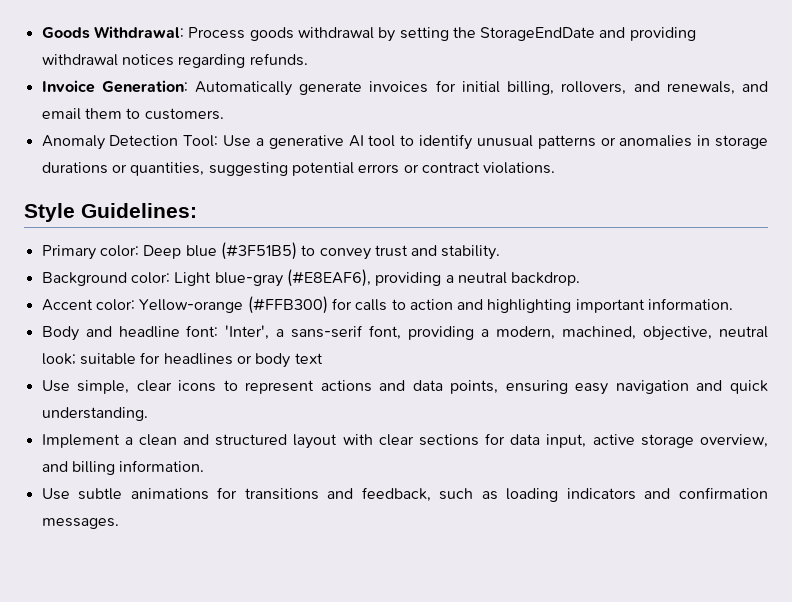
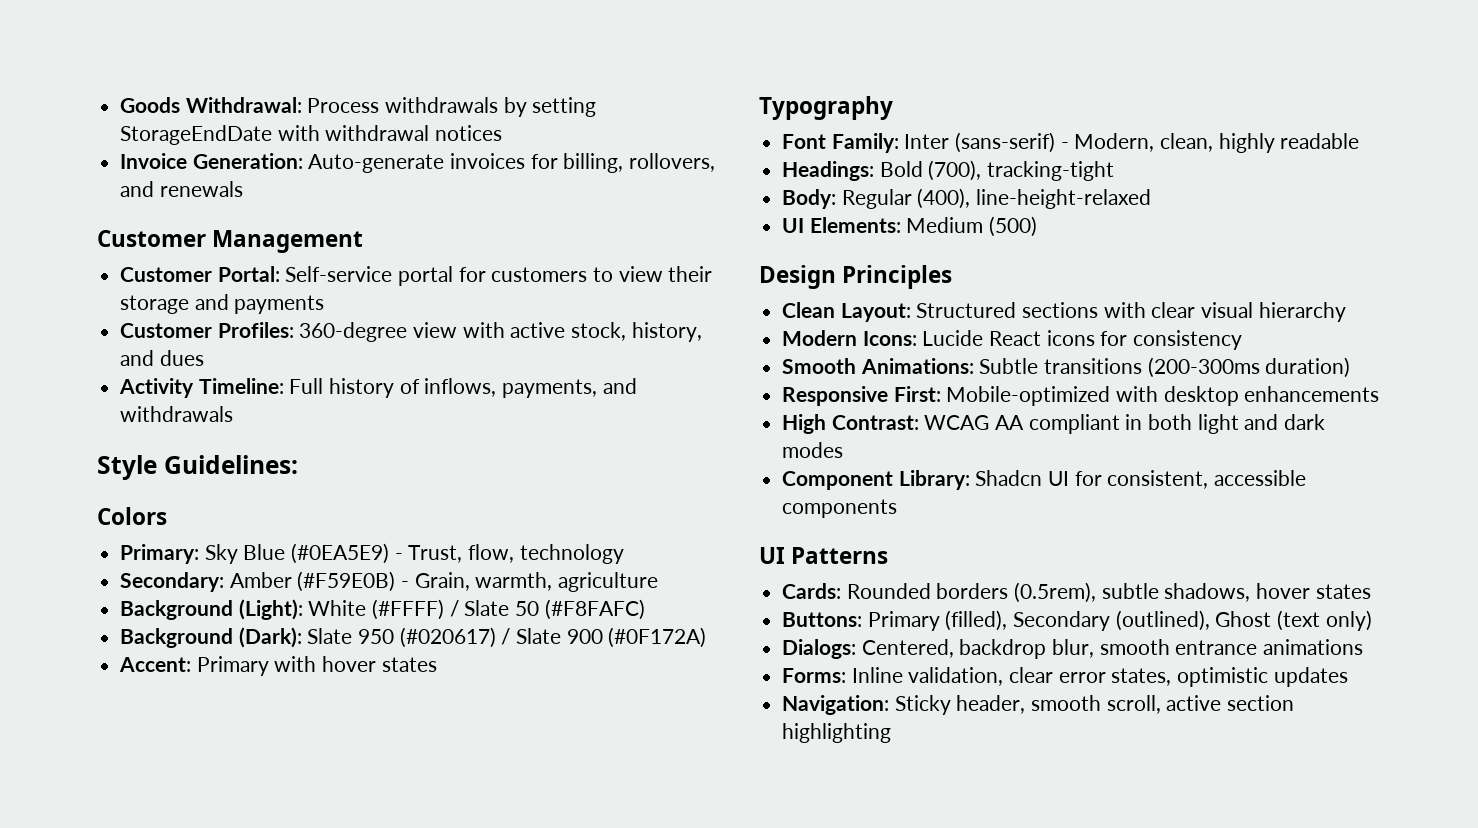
[249,27,696,42] goods withdrawal by setting the StorageEndDate and providing -> [385,97,597,117] [120,125,320,145] withdrawals by setting StorageEndDate with
[178,53,308,68] regarding refunds. -> (503, 133) none
[195,81,363,96] Automatically generate -> [308,154,445,173] Auto-generate
[461,81,500,93] initial -> (558, 161) none
[666,81,769,95] [41,108,224,120] [41,134,769,150] [41,162,556,176] [24,203,197,222] [41,242,501,260] [41,269,581,287] [41,296,734,314] [41,325,768,341] [41,352,323,368] [41,380,768,395] [41,407,148,421] [41,433,768,449] [41,460,205,475] [41,487,768,502] [41,518,119,529] renewals, and email them to customers. // Anomaly Detection Tool: Use a generative AI tool to identify unusual patterns or anomalies in storage durations or quantities, suggesting potential errors or contract violations. // Style Guidelines: // Primary color: Deep blue (#3F51B5) to convey trust and stability. // Background color: Light blue-gray (#E8EAF6), providing a neutral backdrop. // Accent color: Yellow-orange (#FFB300) for calls to action and highlighting important information. // Body and headline font: 'Inter', a sans-serif font, providing a modern, machined, objective, neutral look; suitable for headlines or body text // Use simple, clear icons to represent actions and data points, ensuring easy navigation and quick understanding. // Implement a clean and structured layout with clear sections for data input, active storage overview, and billing information. // Use subtle animations for transitions and feedback, such as loading indicators and confirmation messages. -> [159,181,243,197] [97,230,364,253] [120,266,713,286] [120,294,325,314] [120,322,702,342] [120,350,204,366] [119,378,637,398] [120,406,234,422] [97,455,298,480] [97,507,167,525] [120,543,624,564] [120,571,659,592] [120,599,645,620] [120,627,707,648] [119,656,437,676] [759,96,893,120] [782,132,1360,153] [782,160,1115,181] [782,188,1152,209] [782,216,1038,237] [759,265,953,289] [782,302,1346,322] [782,330,1243,350] [782,357,1351,378] [782,386,1380,406] [782,414,1326,434] [782,442,844,458] [782,470,1307,490] [782,499,898,518] [759,547,889,564] [782,582,1371,603] [782,610,1372,631] [782,639,1364,659] [782,667,1348,687] [782,695,1295,715] [782,723,892,743] renewals // Customer Management // Customer Portal: Self-service portal for customers to view their storage and payments // Customer Profiles: 360-degree view with active stock, history, and dues // Activity Timeline: Full history of inflows, payments, and withdrawals // Style Guidelines: // Colors // Primary: Sky Blue (#0EA5E9) - Trust, flow, technology // Secondary: Amber (#F59E0B) - Grain, warmth, agriculture // Background (Light): White (#FFFF) / Slate 50 (#F8FAFC) // Background (Dark): Slate 950 (#020617) / Slate 900 (#0F172A) // Accent: Primary with hover states // Typography // Font Family: Inter (sans-serif) - Modern, clean, highly readable // Headings: Bold (700), tracking-tight // Body: Regular (400), line-height-relaxed // UI Elements: Medium (500) // Design Principles // Clean Layout: Structured sections with clear visual hierarchy // Modern Icons: Lucide React icons for consistency // Smooth Animations: Subtle transitions (200-300ms duration) // Responsive First: Mobile-optimized with desktop enhancements // High Contrast: WCAG AA compliant in both light and dark modes // Component Library: Shadcn UI for consistent, accessible components // UI Patterns // Cards: Rounded borders (0.5rem), subtle shadows, hover states // Buttons: Primary (filled), Secondary (outlined), Ghost (text only) // Dialogs: Centered, backdrop blur, smooth entrance animations // Forms: Inline validation, clear error states, optimistic updates // Navigation: Sticky header, smooth scroll, active section highlighting

